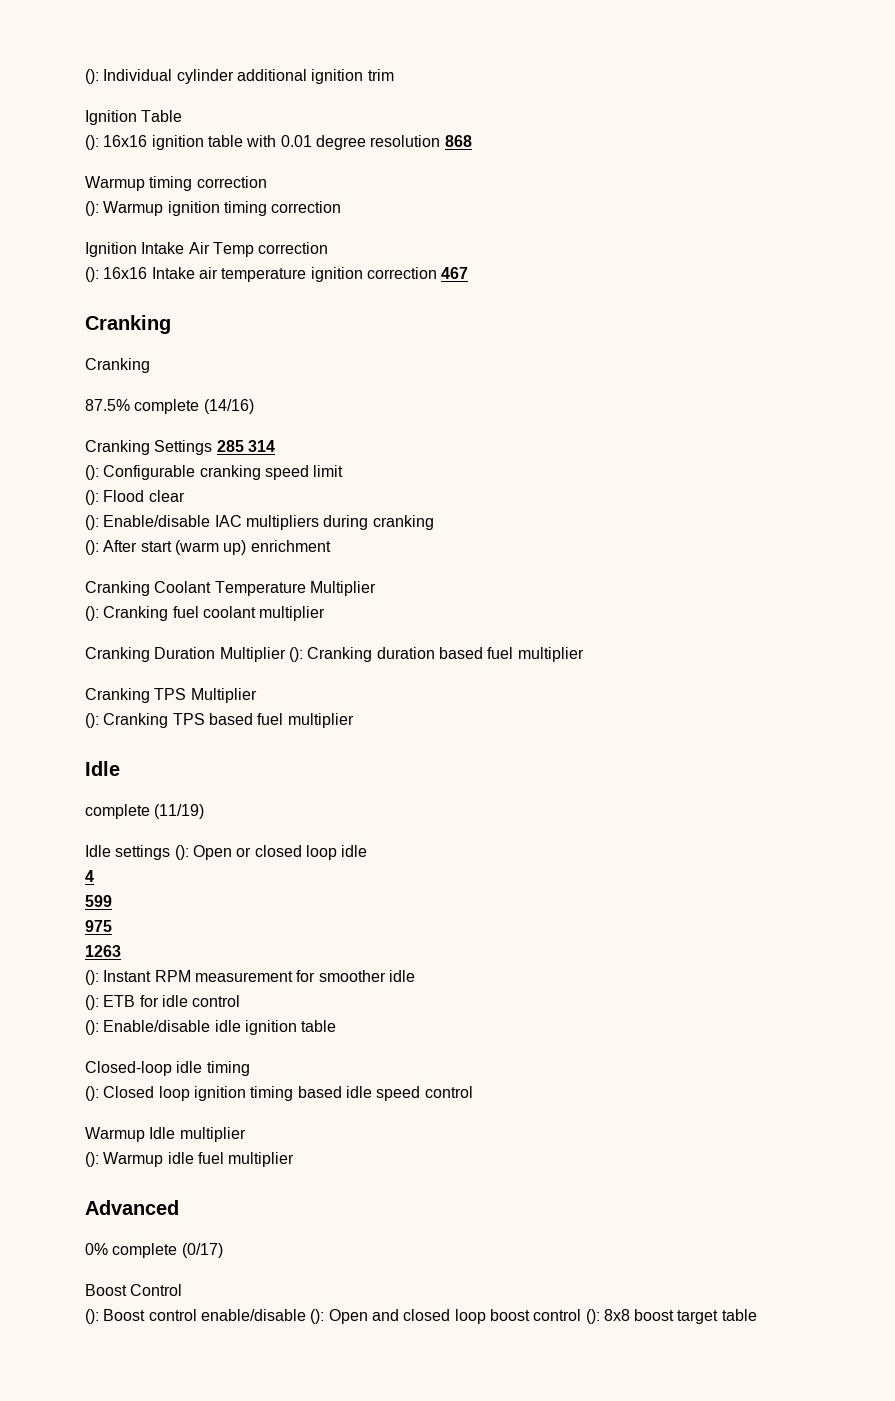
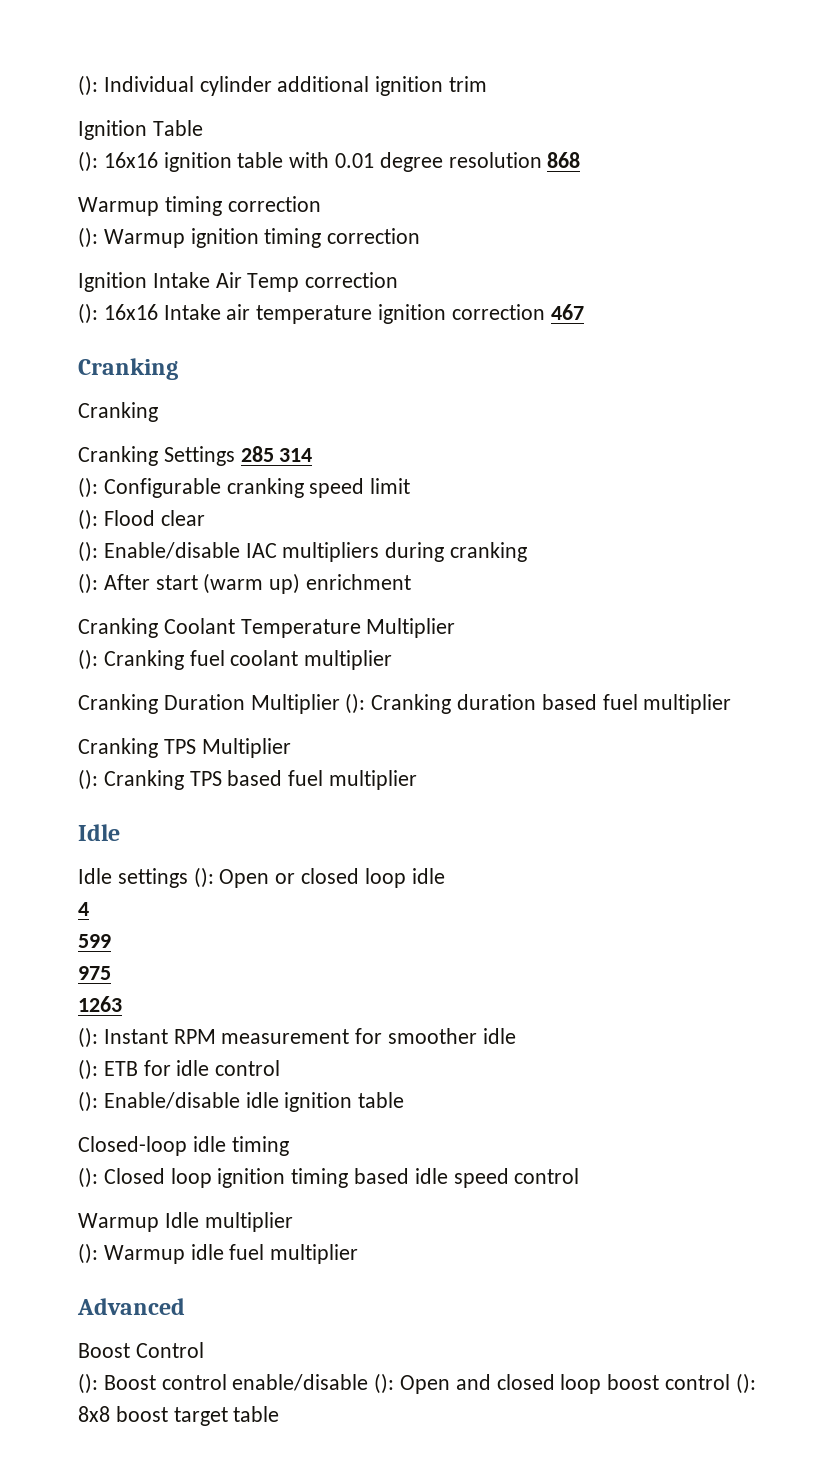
[85,399,254,414] // 87.5% complete (14/16) -> (158, 412) none
[85,804,205,819] // complete (11/19) -> (120, 832) none
[85,1243,223,1258] // 0% complete (0/17) -> (185, 1306) none

